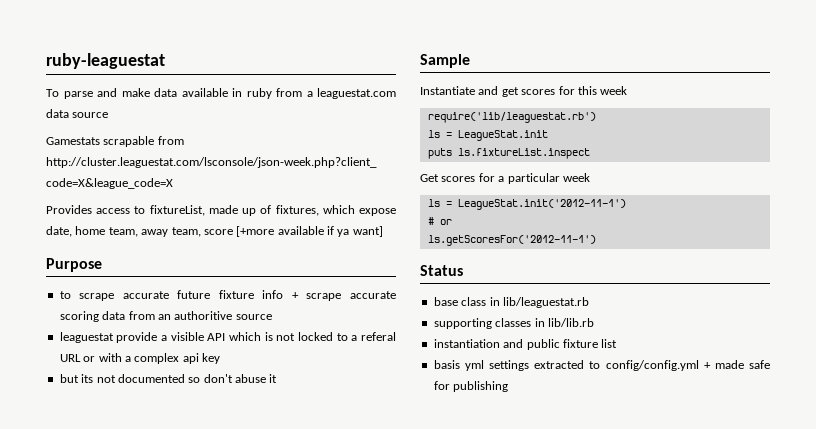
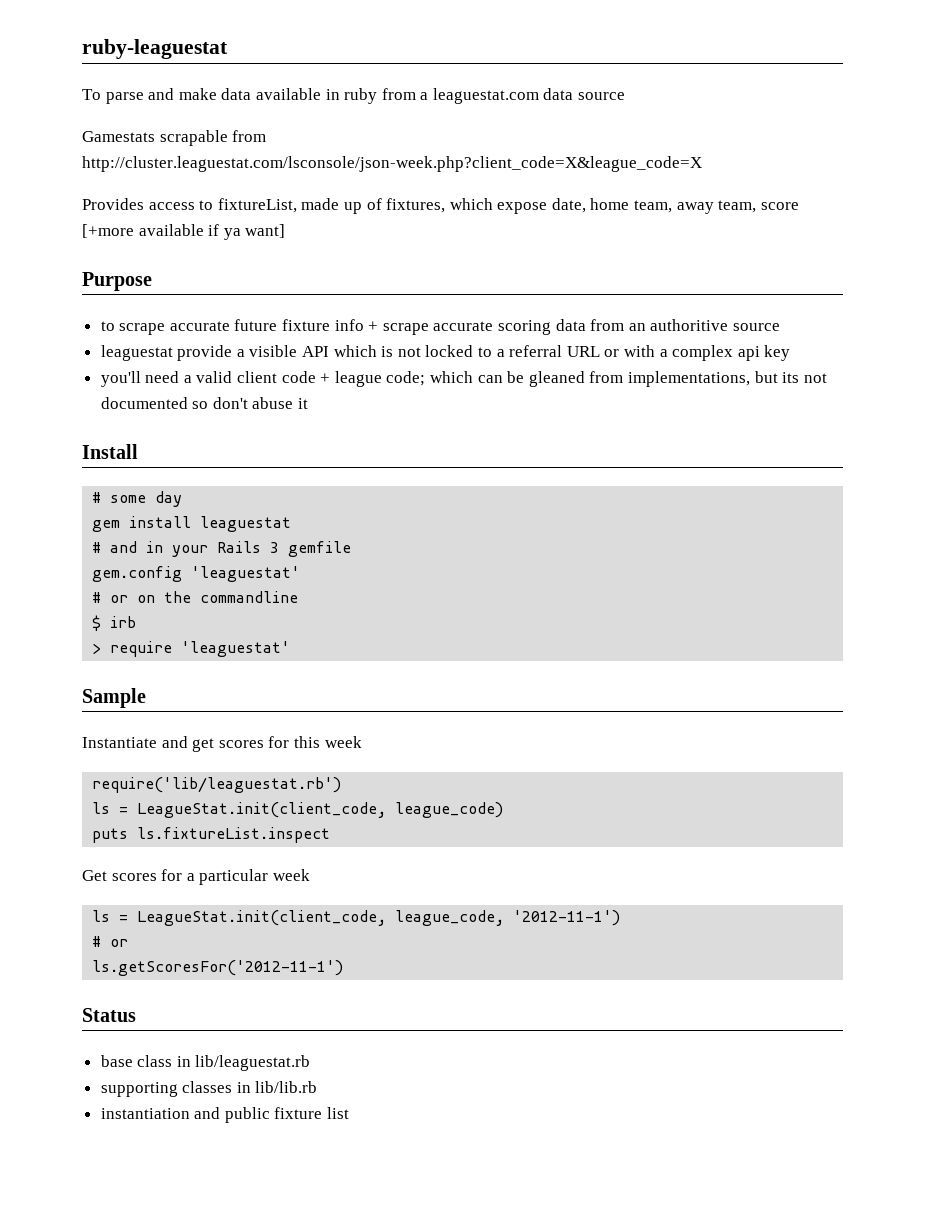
[361,332,397,341] referal -> [509,345,563,357] referral
(220, 358) none -> [100,371,750,387] you'll need a valid client code + league code; which can be gleaned from implementations,
(278, 378) none -> [82,444,138,459] [92,491,183,507] [92,516,292,532] [92,541,352,557] [92,566,301,582] [92,591,299,603] [92,615,137,631] [92,641,291,657] // Install // # some day // gem install leaguestat // # and in your Rails 3 gemfile // gem.config 'leaguestat' // # or on the commandline // $ irb // > require 'leaguestat'
[457,130,548,141] LeagueStat.init -> [137,802,504,818] LeagueStat.init(client_code, league_code)
[457,199,626,210] LeagueStat.init('2012-11-1') -> [137,910,621,926] LeagueStat.init(client_code, league_code, '2012-11-1')
[433,360,770,371] [433,381,509,392] // basis yml settings extracted to config/config.yml + made safe for publishing -> (350, 1113) none

